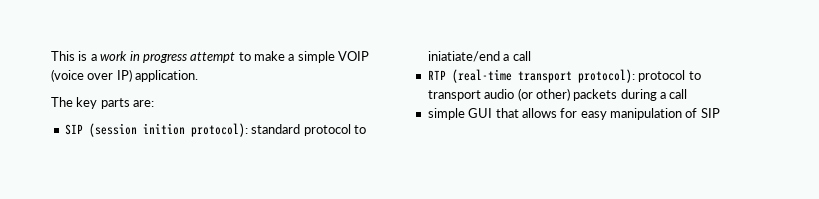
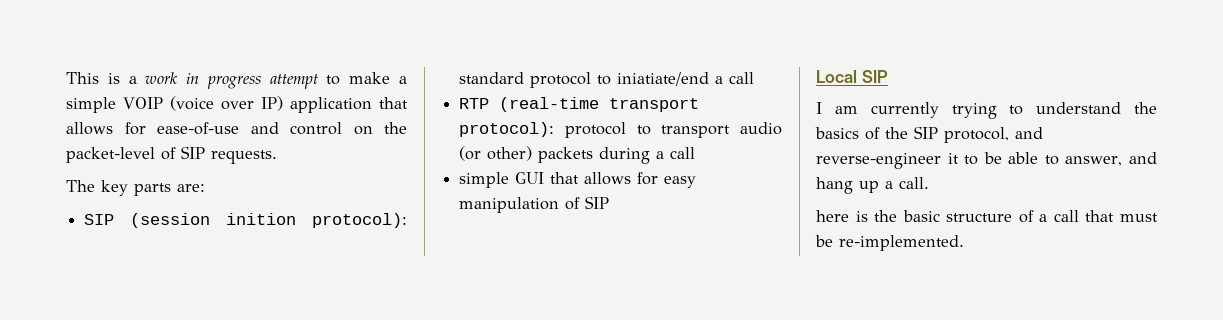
[135,70,199,82] application. -> [289,97,408,113] [66,122,407,135] [66,146,277,164] application that allows for ease-of-use and control on the packet-level of SIP requests.
(720, 113) none -> [816,70,888,83] [816,102,1157,119] [815,126,1043,143] [816,152,1157,169] [816,177,929,194] [816,210,1158,223] [815,235,964,251] // Local SIP // I am currently trying to understand the basics of the SIP protocol, and reverse-engineer it to be able to answer, and hang up a call. // here is the basic structure of a call that must be re-implemented.

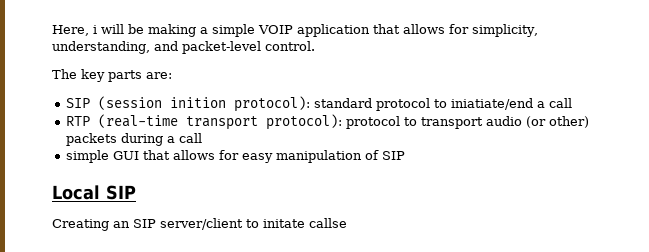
[66,72,407,89] [66,96,408,113] [66,122,407,135] [66,146,277,164] This is a work in progress attempt to make a simple VOIP (voice over IP) application that allows for ease-of-use and control on the packet-level of SIP requests. -> [52,24,538,37] [52,41,315,54] Here, i will be making a simple VOIP application that allows for simplicity, understanding, and packet-level control.
[816,102,1157,119] [815,126,1043,143] [816,152,1157,169] [816,177,929,194] [816,210,1158,223] [815,235,964,251] I am currently trying to understand the basics of the SIP protocol, and reverse-engineer it to be able to answer, and hang up a call. // here is the basic structure of a call that must be re-implemented. -> [52,218,347,231] Creating an SIP server/client to initate callse

